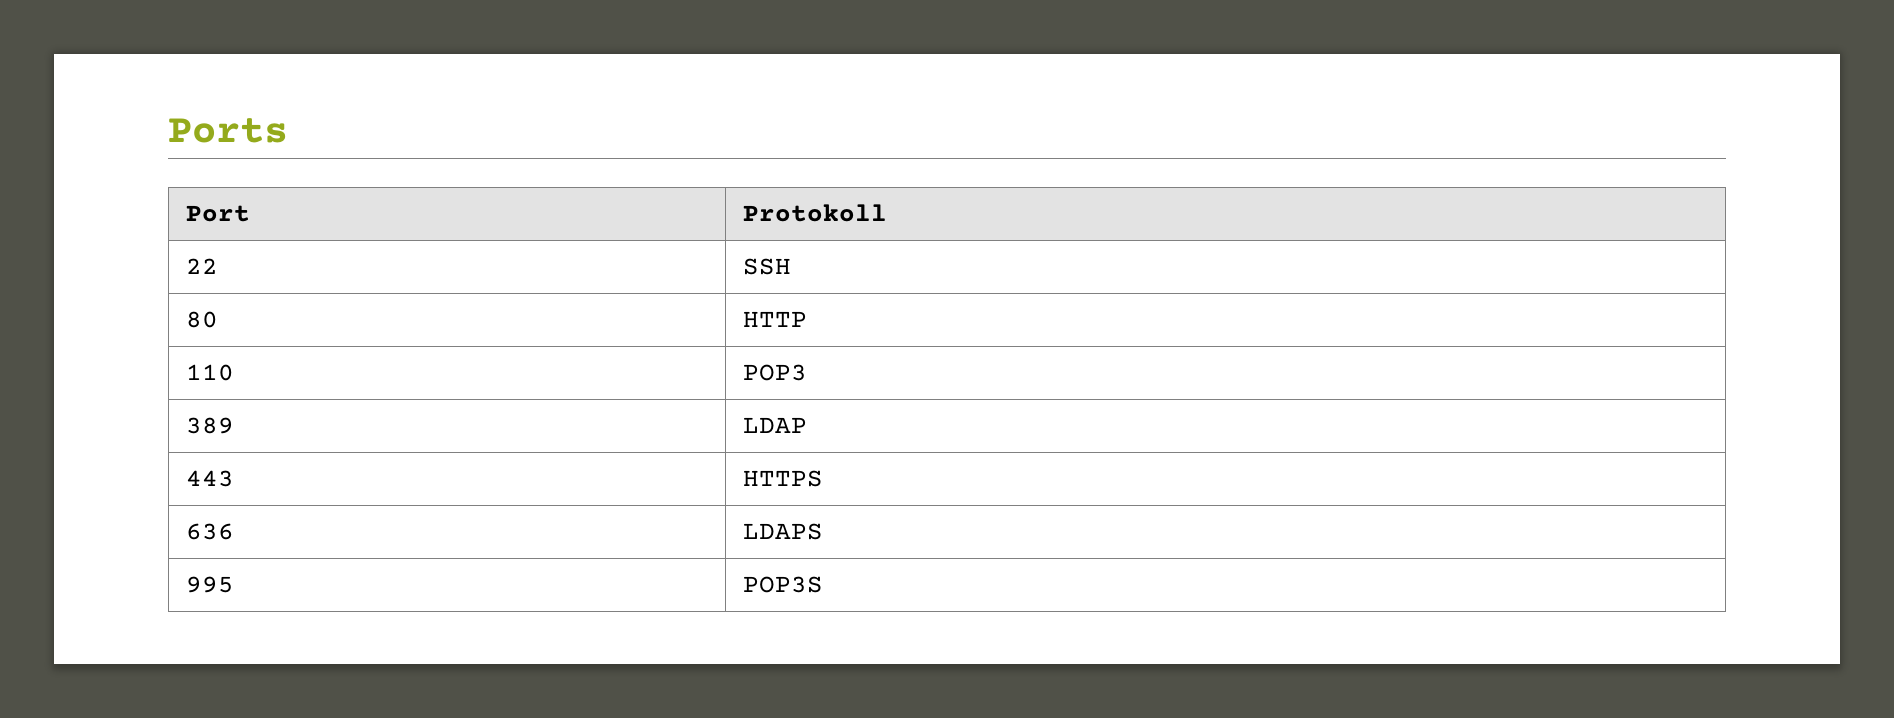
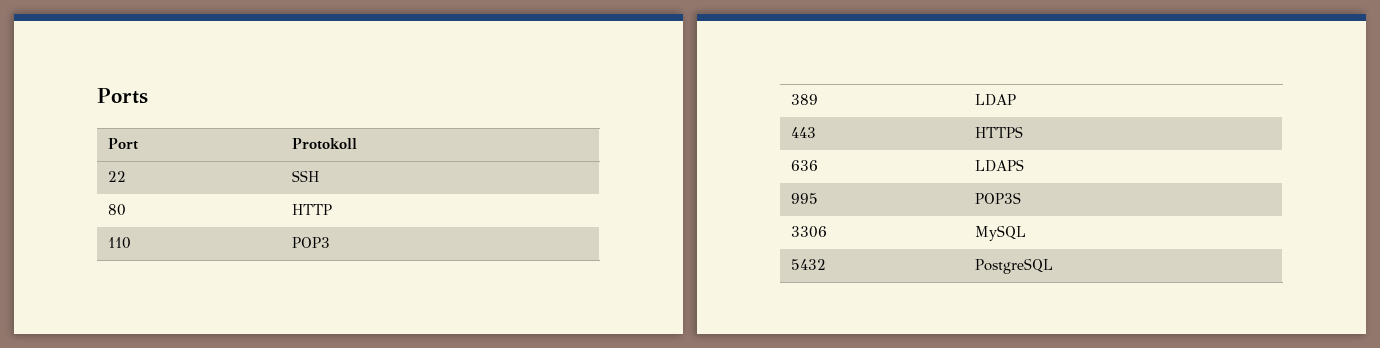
(824, 584) none -> [790,226,827,238] [974,225,1026,241] [790,259,826,270] [974,258,1053,274] // 3306 | MySQL // 5432 | PostgreSQL

